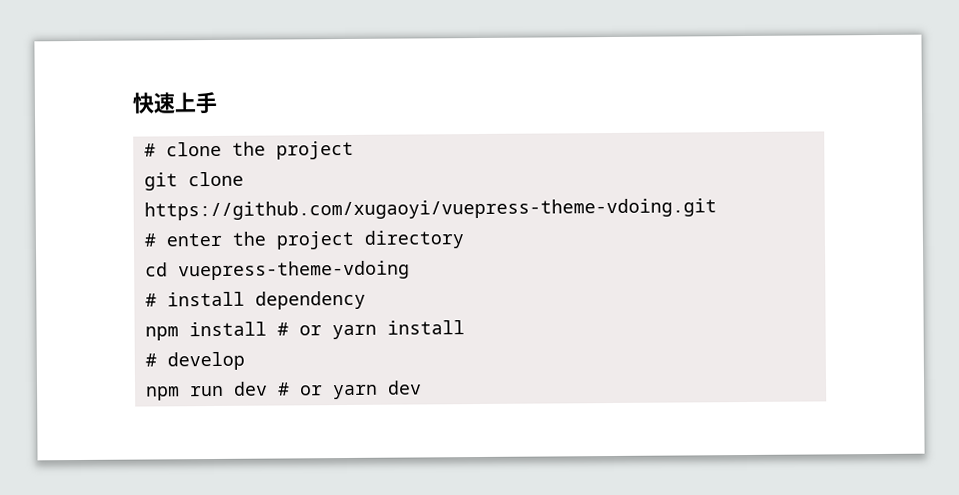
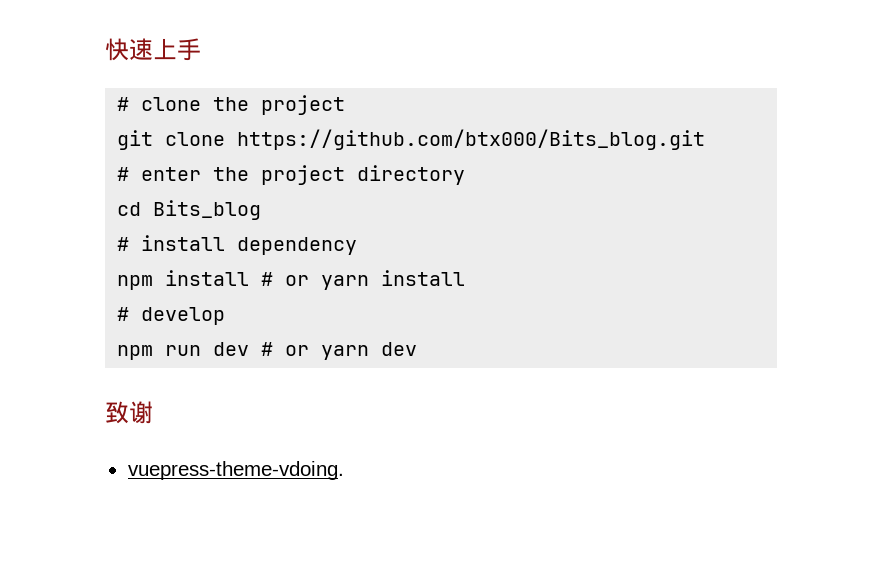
[143,198,717,221] https://github.com/xugaoyi/vuepress-theme-vdoing.git -> [237,129,706,150] https://github.com/btx000/Bits_blog.git
[177,260,410,281] vuepress-theme-vdoing -> [153,200,262,220] Bits_blog
(422, 387) none -> [105,401,153,424] [127,461,344,480] // 致谢 // vuepress-theme-vdoing.

